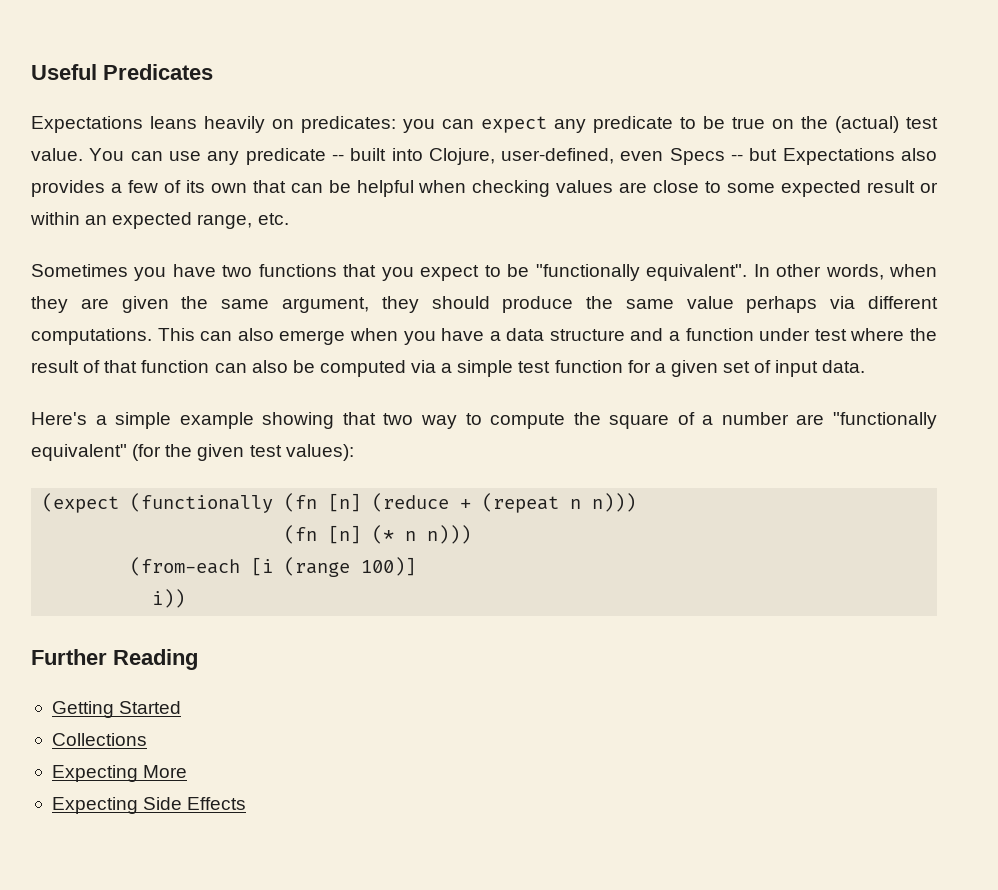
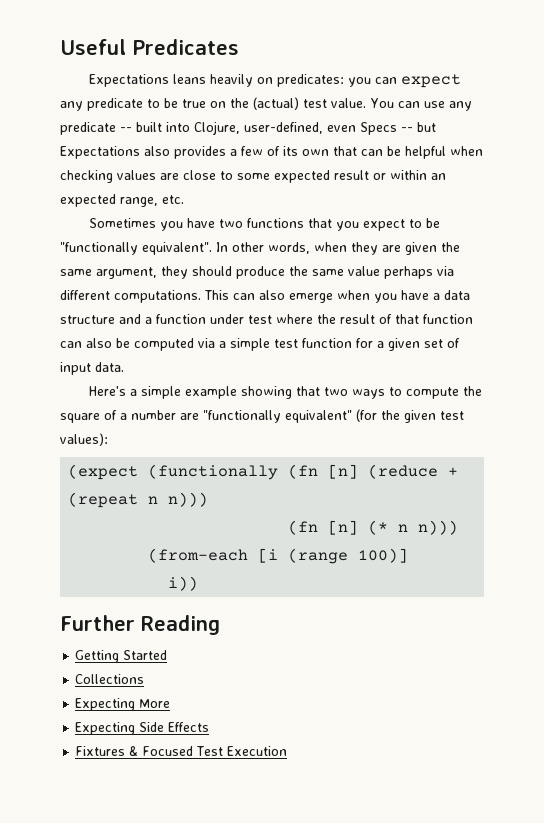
[420,415,457,429] way -> [352,389,386,399] ways
(247, 803) none -> [75,746,288,756] // Fixtures & Focused Test Execution

